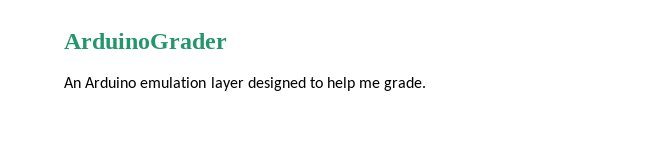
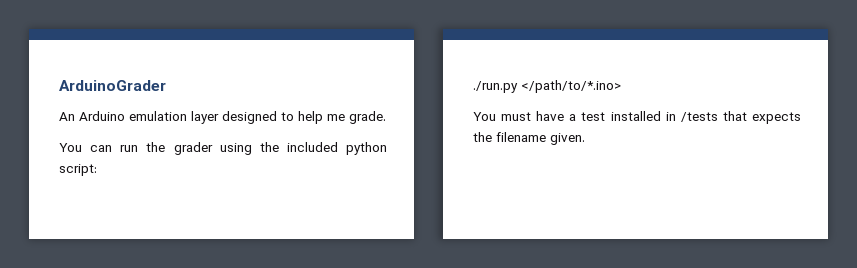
(427, 84) none -> [59,142,387,155] [59,164,97,176] [473,80,621,93] [473,111,801,124] [473,132,585,145] // You can run the grader using the included python script: // ./run.py </path/to/*.ino> // You must have a test installed in /tests that expects the filename given.

